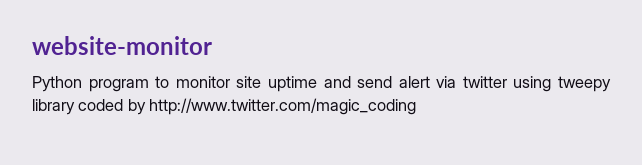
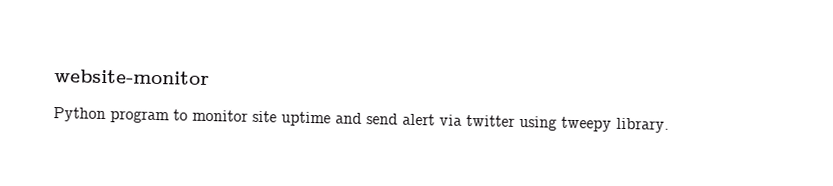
[32,98,417,115] library coded by http://www.twitter.com/magic_coding -> [616,117,669,133] library.

